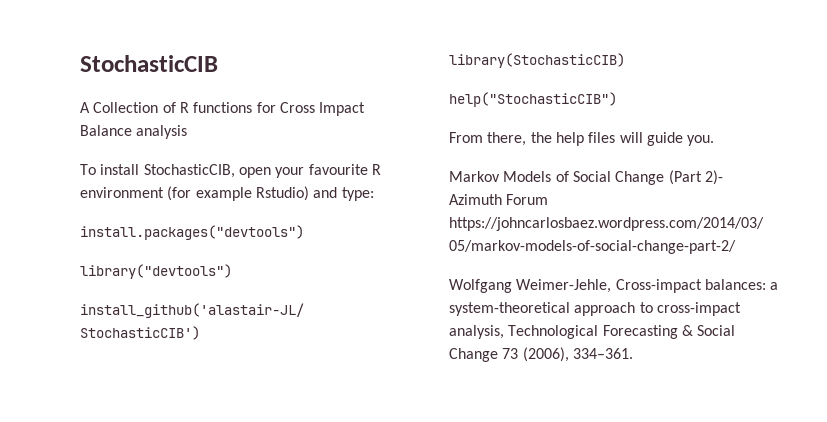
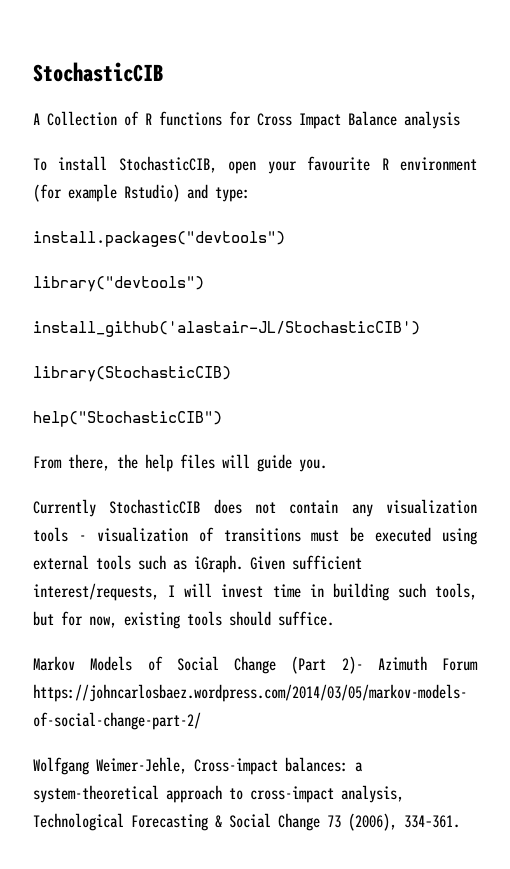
(715, 140) none -> [33,499,477,517] [33,527,477,545] [33,555,362,573] [33,583,477,601] [33,611,334,629] // Currently StochasticCIB does not contain any visualization tools - visualization of transitions must be executed using external tools such as iGraph. Given sufficient interest/requests, I will invest time in building such tools, but for now, existing tools should suffice.

